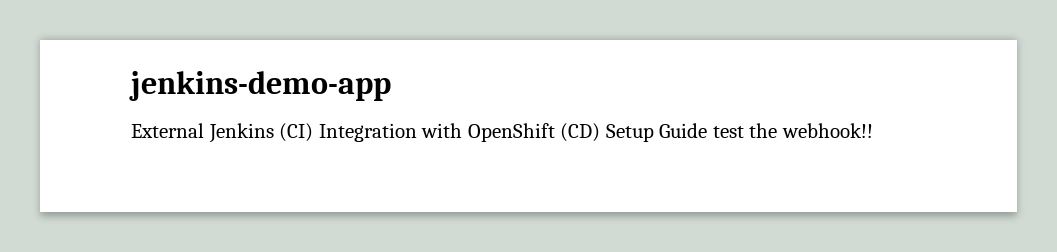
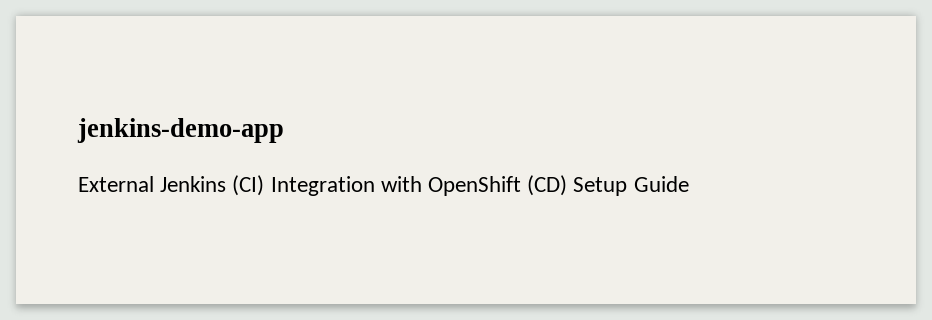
[712,123,873,138] test the webhook!! -> (689, 184) none

